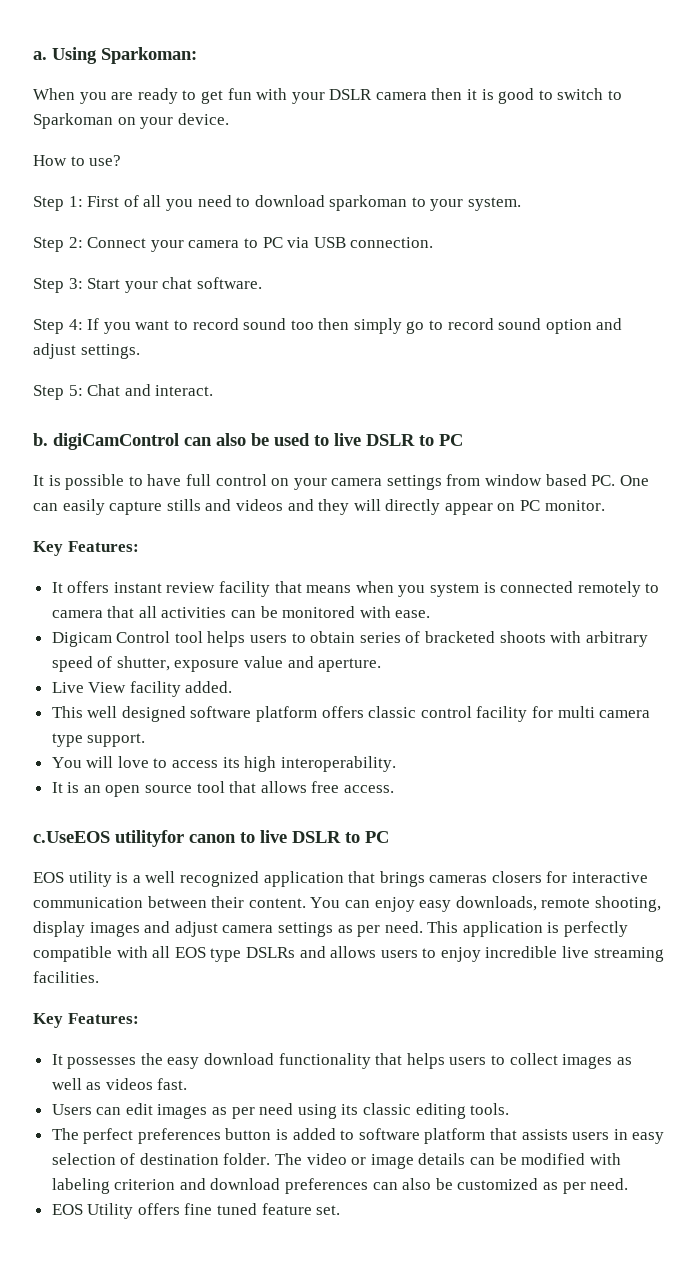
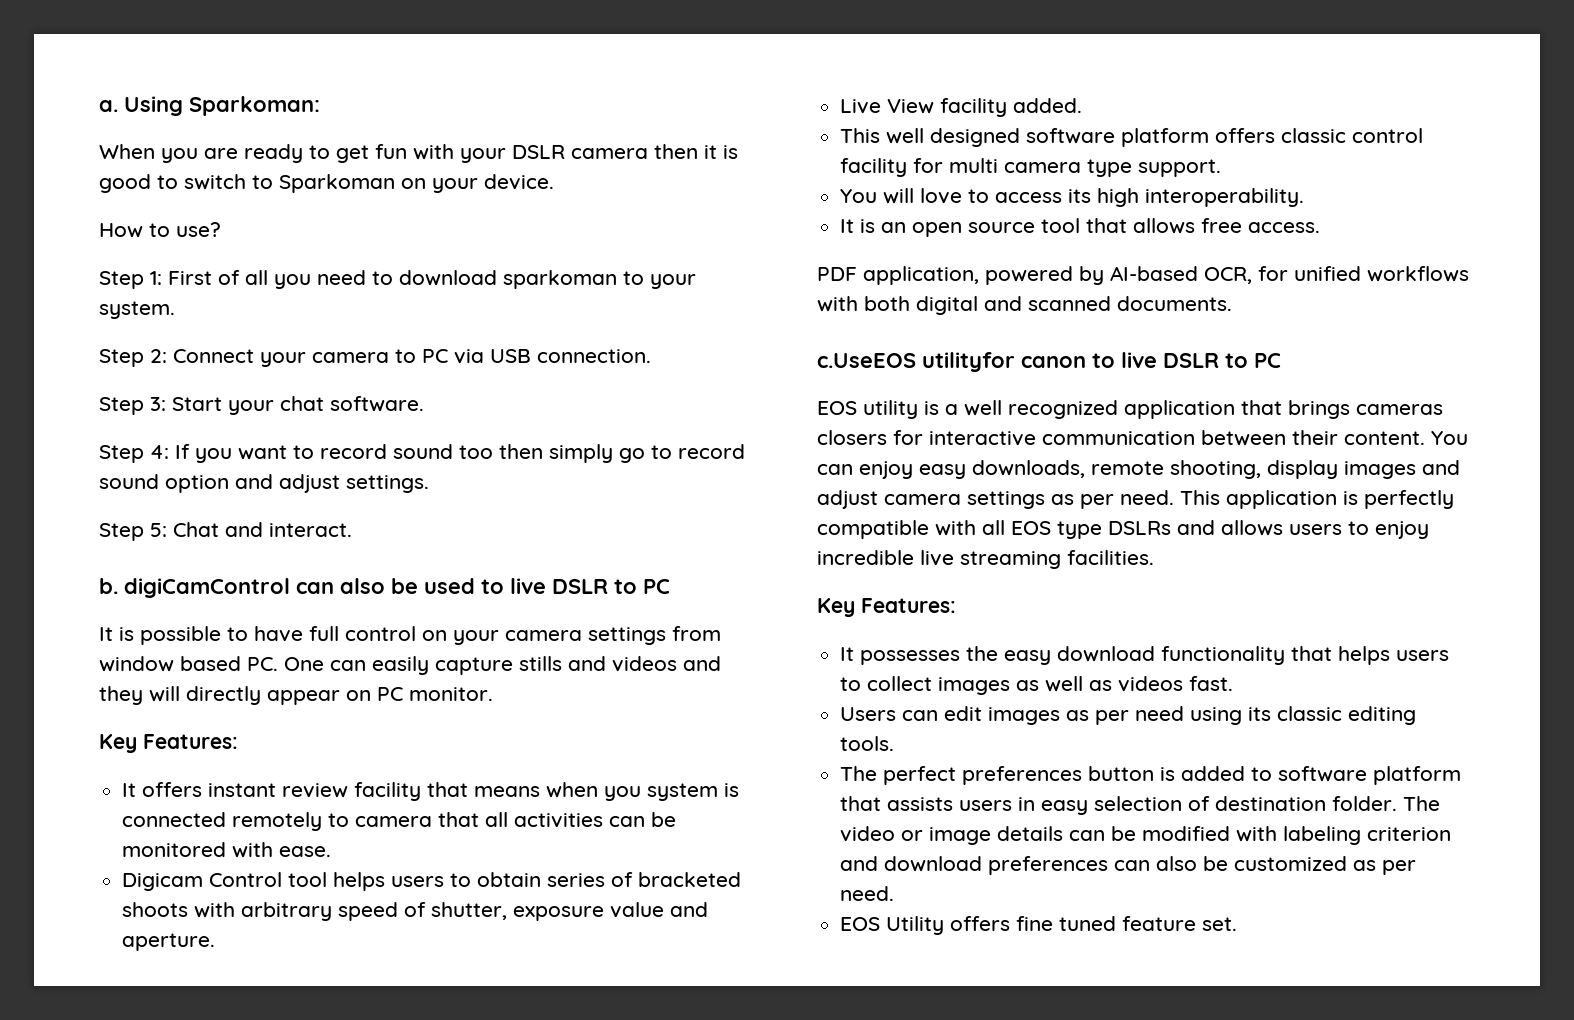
(395, 789) none -> [817,266,1469,285] [817,296,1232,315] // PDF application, powered by AI-based OCR, for unified workflows with both digital and scanned documents.

